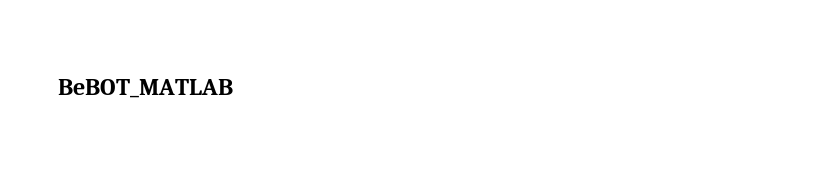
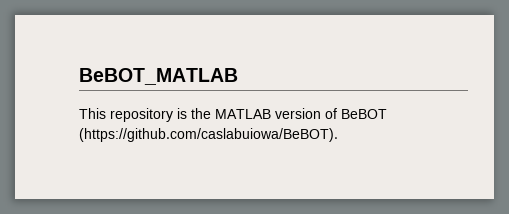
(233, 88) none -> [79,108,387,122] [79,128,338,142] // This repository is the MATLAB version of BeBOT (https://github.com/caslabuiowa/BeBOT).

